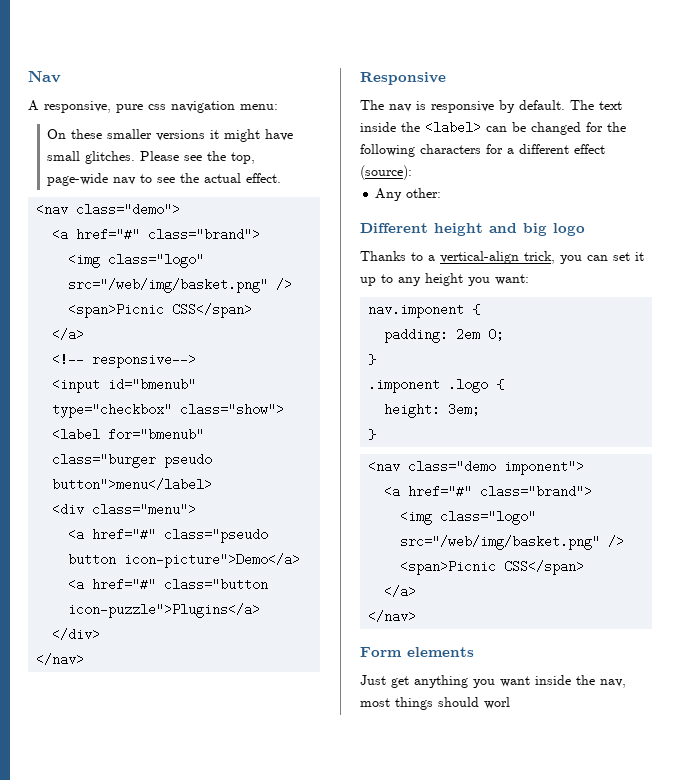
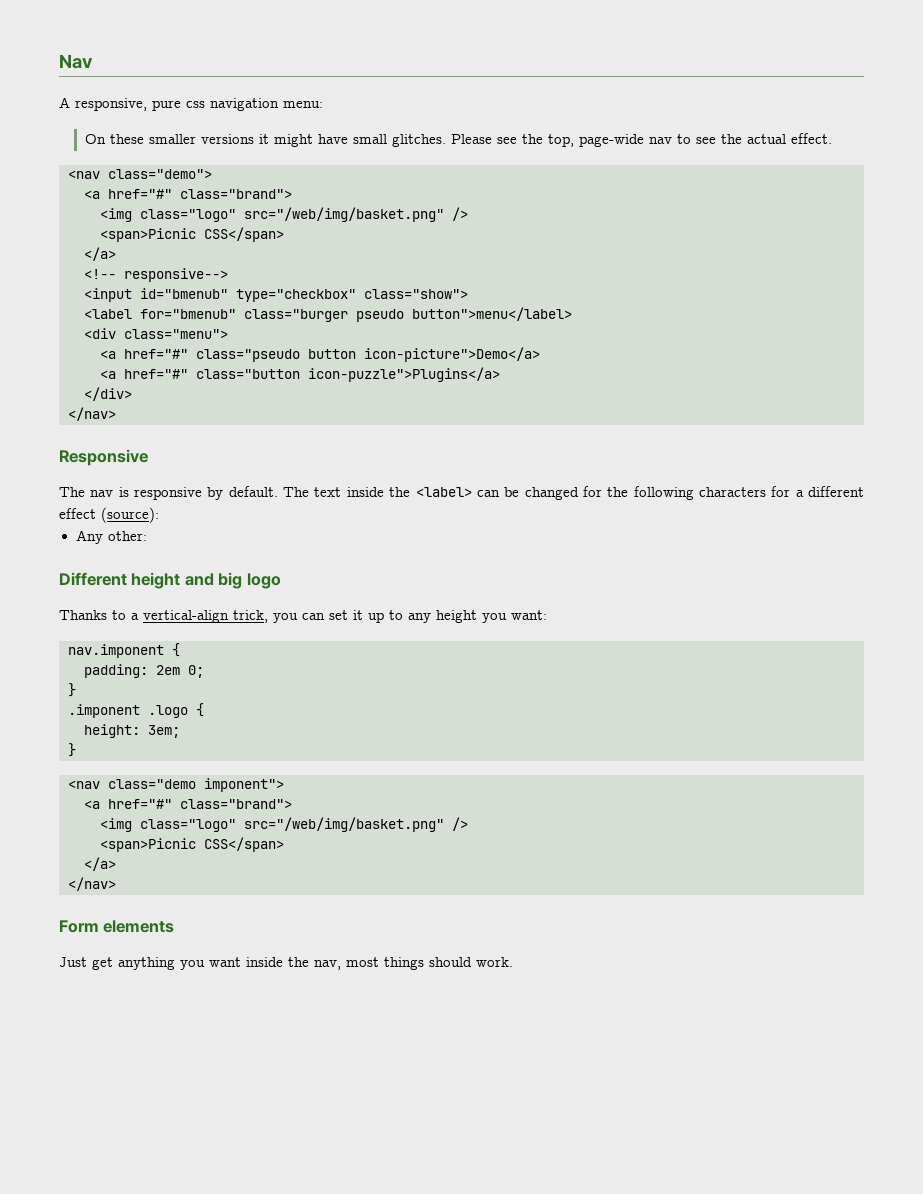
[484,697,510,709] worl -> [476,957,513,967] work.

